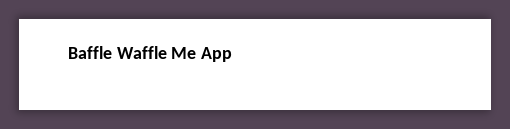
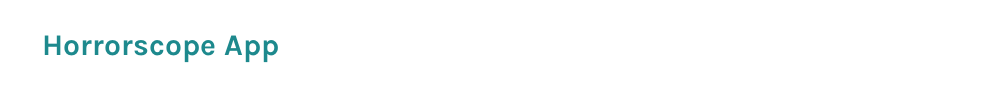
[68,46,197,59] Baffle Waffle Me -> [42,35,216,63] Horrorscope

